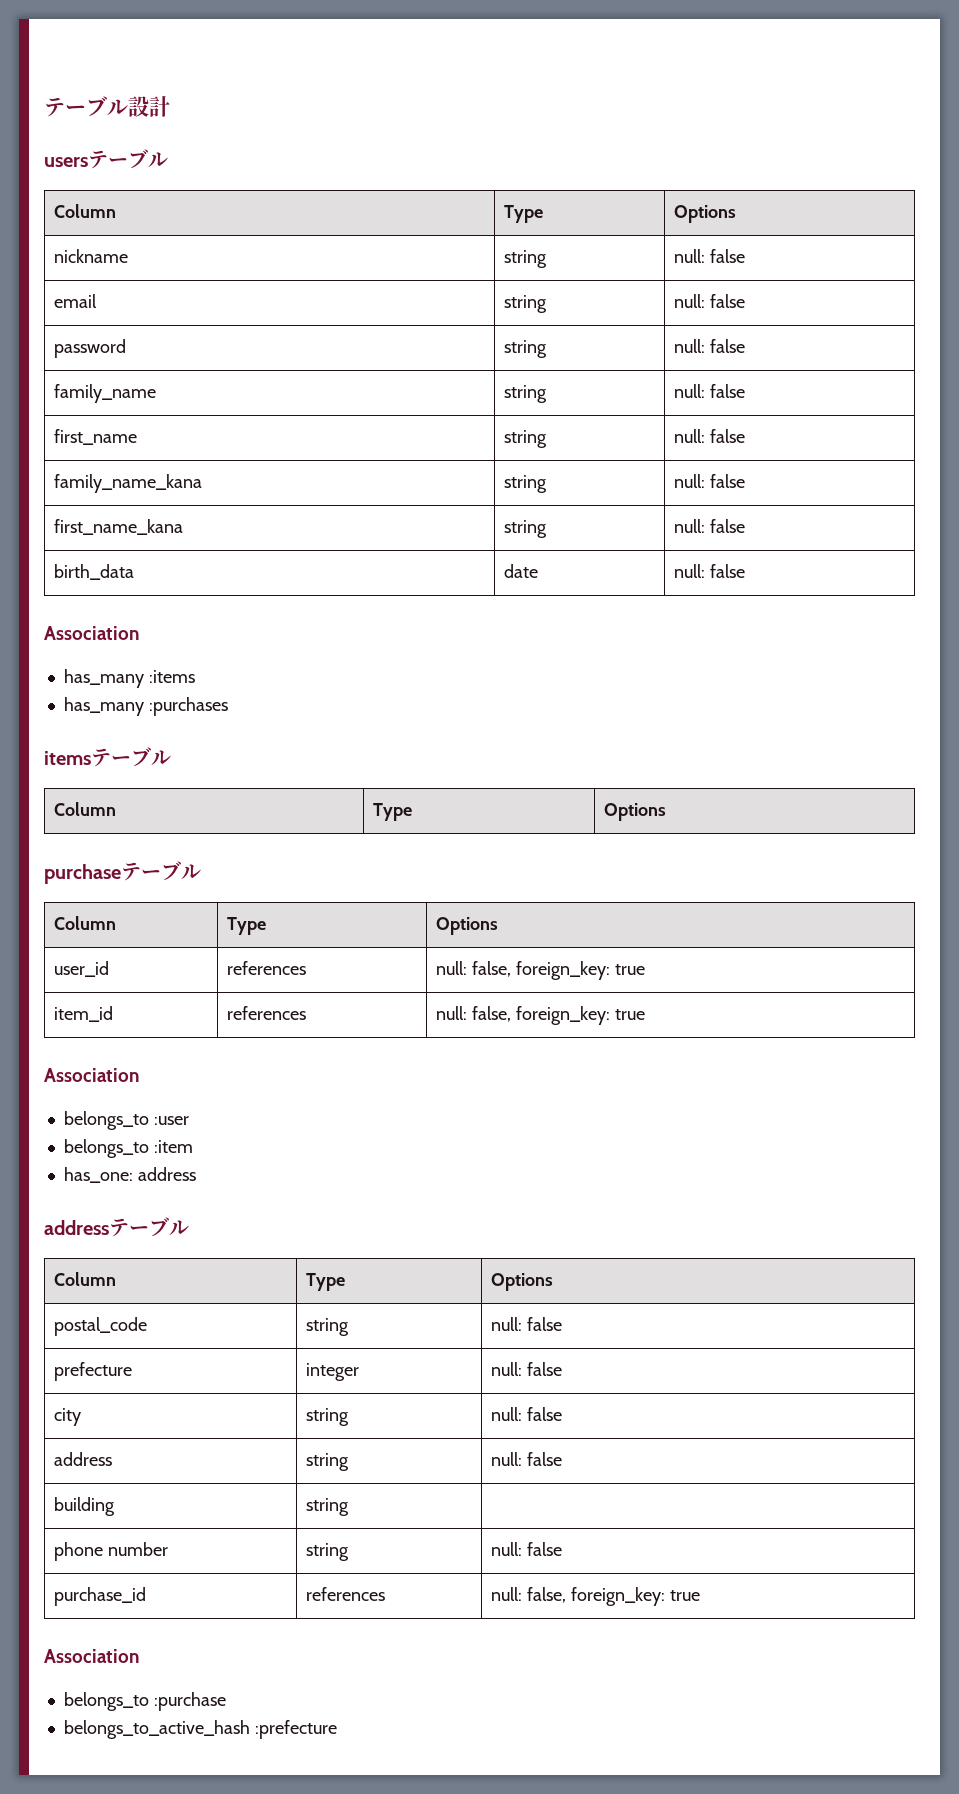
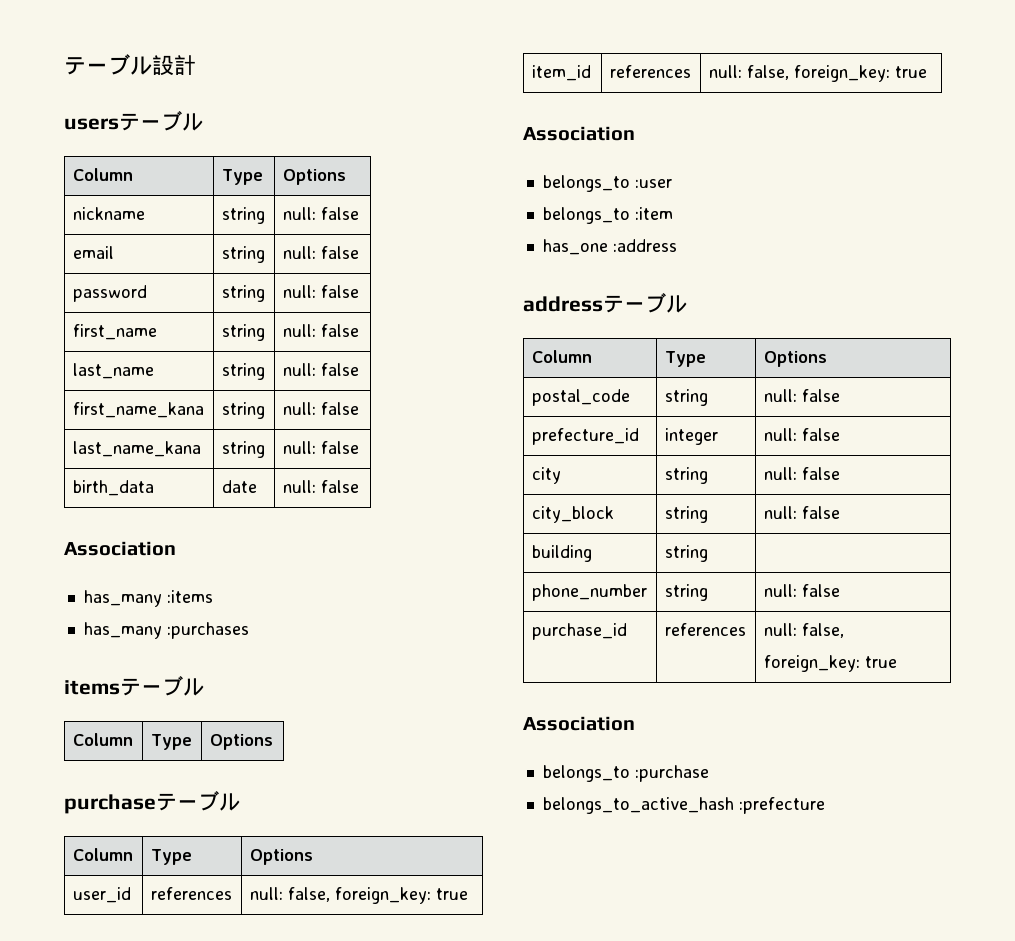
[54,384,157,403] [504,385,548,403] [674,384,746,398] // family_name | string | null: false -> (359, 291) none
[54,474,203,493] family_name_kana -> [72,363,154,379] last_name
(746, 526) none -> [72,441,201,457] [221,441,265,458] [282,441,359,454] // last_name_kana | string | null: false
[63,1167,196,1183] has_one: address -> [542,239,677,255] has_one :address
[54,1362,133,1381] prefecture -> [531,428,639,445] prefecture_id
[54,1452,113,1466] address -> [531,506,614,523] city_block
[54,1542,169,1561] phone number -> [531,584,647,601] phone_number

